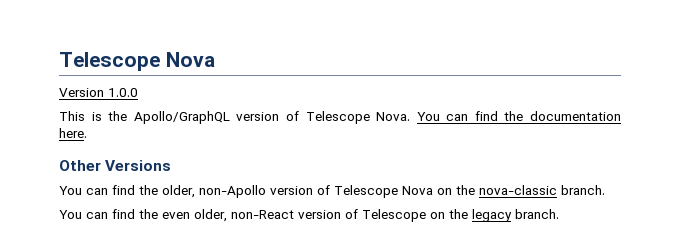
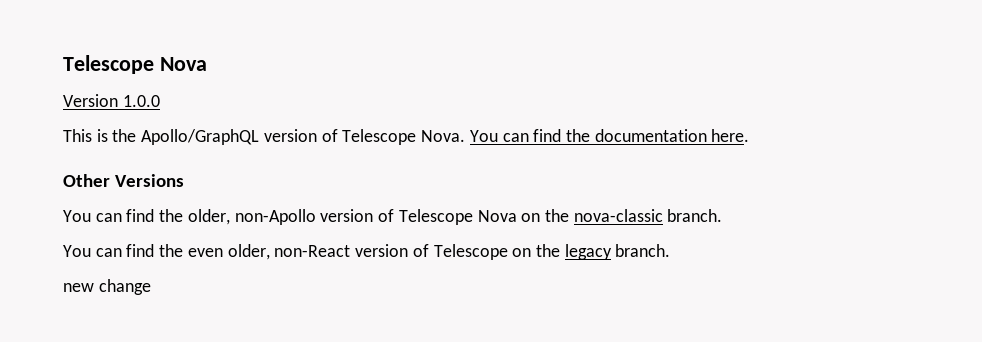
(559, 214) none -> [63,279,151,295] // new change

